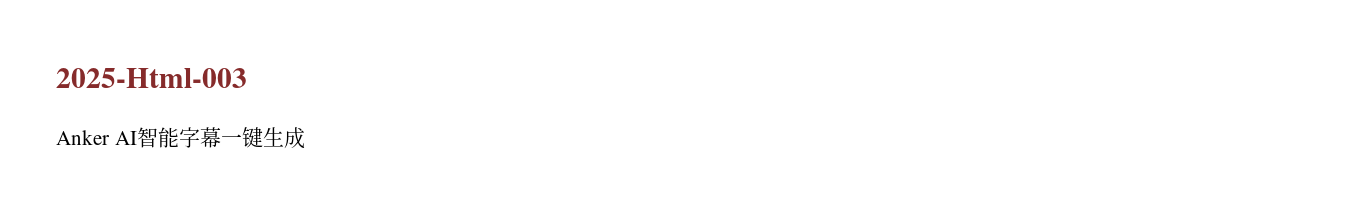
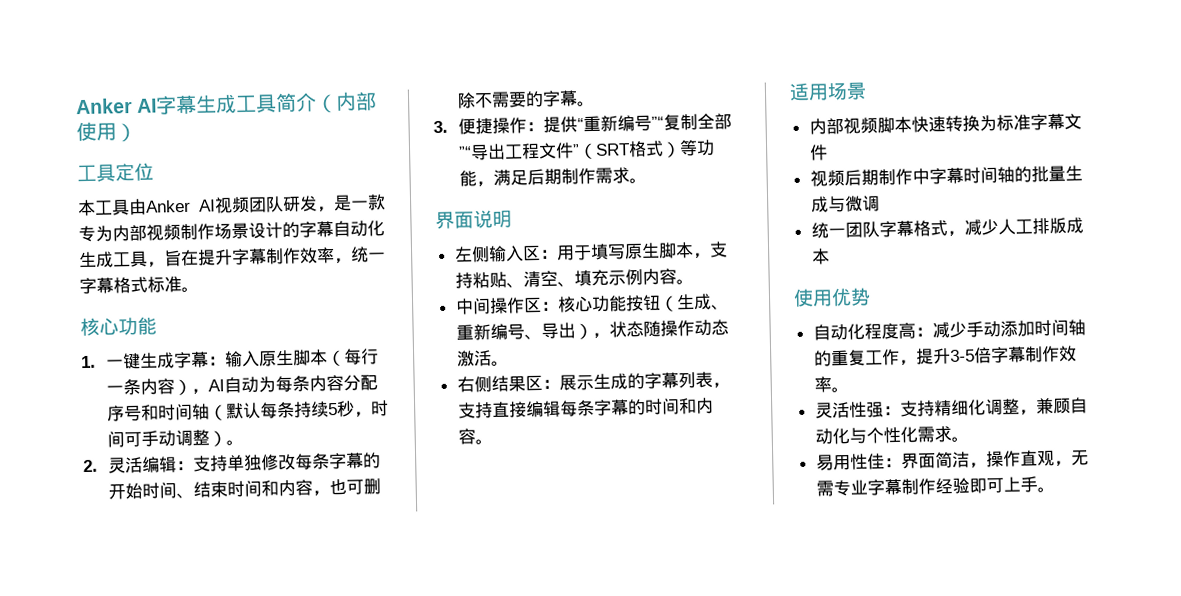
[56,68,247,88] [56,127,305,149] 2025-Html-003 // Anker AI智能字幕一键生成 -> [75,91,378,115] [76,121,137,143] [77,162,154,183] [77,194,386,217] [78,220,385,243] [78,246,386,268] [79,276,199,295] [80,316,157,337] [81,348,379,370] [105,374,378,396] [106,400,389,422] [106,429,244,448] [83,452,381,474] [107,478,381,500] [456,90,595,109] [433,113,732,135] [457,139,715,161] [458,167,647,188] [435,209,512,230] [453,241,728,263] [454,268,694,289] [454,293,729,315] [455,319,729,341] [456,349,509,367] [456,371,730,393] [457,397,714,419] [457,428,493,445] [789,81,867,102] [808,113,1082,135] [809,144,828,161] [809,165,1083,187] [810,195,880,213] [810,217,1084,239] [811,248,830,265] [793,287,871,307] [812,319,1086,341] [813,345,1077,367] [813,376,849,393] [814,397,1088,419] [814,425,969,445] [815,449,1089,471] [815,476,1055,497] Anker AI字幕生成工具简介（内部使用） // 工具定位 // 本工具由Anker AI视频团队研发，是一款专为内部视频制作场景设计的字幕自动化生成工具，旨在提升字幕制作效率，统一字幕格式标准。 // 核心功能 // 1.一键生成字幕：输入原生脚本（每行一条内容），AI自动为每条内容分配序号和时间轴（默认每条持续5秒，时间可手动调整）。 // 2.灵活编辑：支持单独修改每条字幕的开始时间、结束时间和内容，也可删除不需要的字幕。 // 3.便捷操作：提供“重新编号”“复制全部”“导出工程文件”（SRT格式）等功能，满足后期制作需求。 // 界面说明 // 左侧输入区：用于填写原生脚本，支持粘贴、清空、填充示例内容。 // 中间操作区：核心功能按钮（生成、重新编号、导出），状态随操作动态激活。 // 右侧结果区：展示生成的字幕列表，支持直接编辑每条字幕的时间和内容。 // 适用场景 // 内部视频脚本快速转换为标准字幕文件 // 视频后期制作中字幕时间轴的批量生成与微调 // 统一团队字幕格式，减少人工排版成本 // 使用优势 // 自动化程度高：减少手动添加时间轴的重复工作，提升3-5倍字幕制作效率。 // 灵活性强：支持精细化调整，兼顾自动化与个性化需求。 // 易用性佳：界面简洁，操作直观，无需专业字幕制作经验即可上手。

